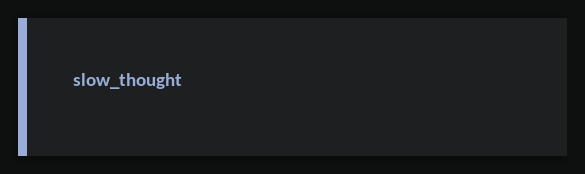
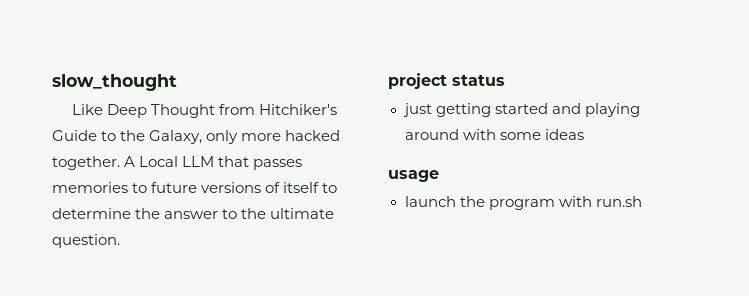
(182, 81) none -> [72,104,338,118] [52,130,341,144] [52,156,303,170] [52,182,338,193] [52,208,335,219] [52,234,120,248] [388,73,505,89] [402,103,640,117] [404,129,584,140] [388,170,439,182] [404,196,642,210] // Like Deep Thought from Hitchiker's Guide to the Galaxy, only more hacked together. A Local LLM that passes memories to future versions of itself to determine the answer to the ultimate question. // project status // just getting started and playing around with some ideas // usage // launch the program with run.sh

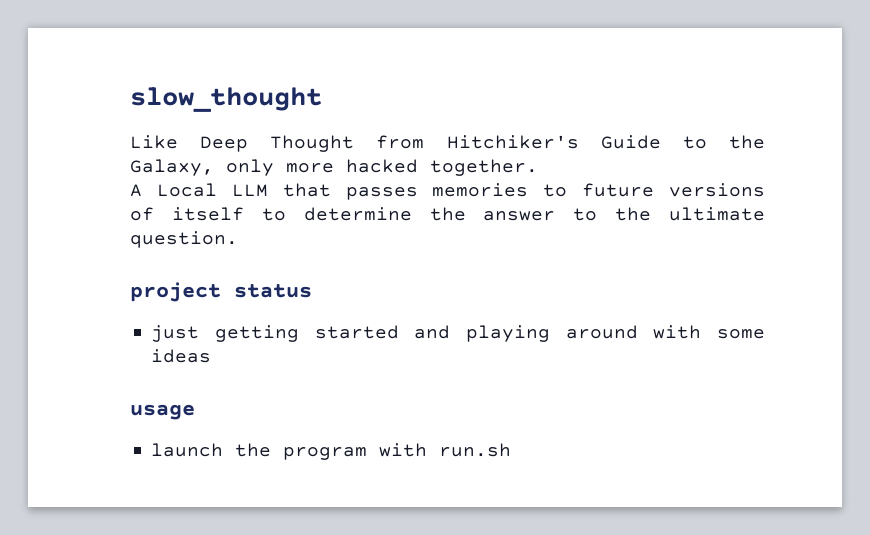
(120, 163) none -> (538, 167) //

